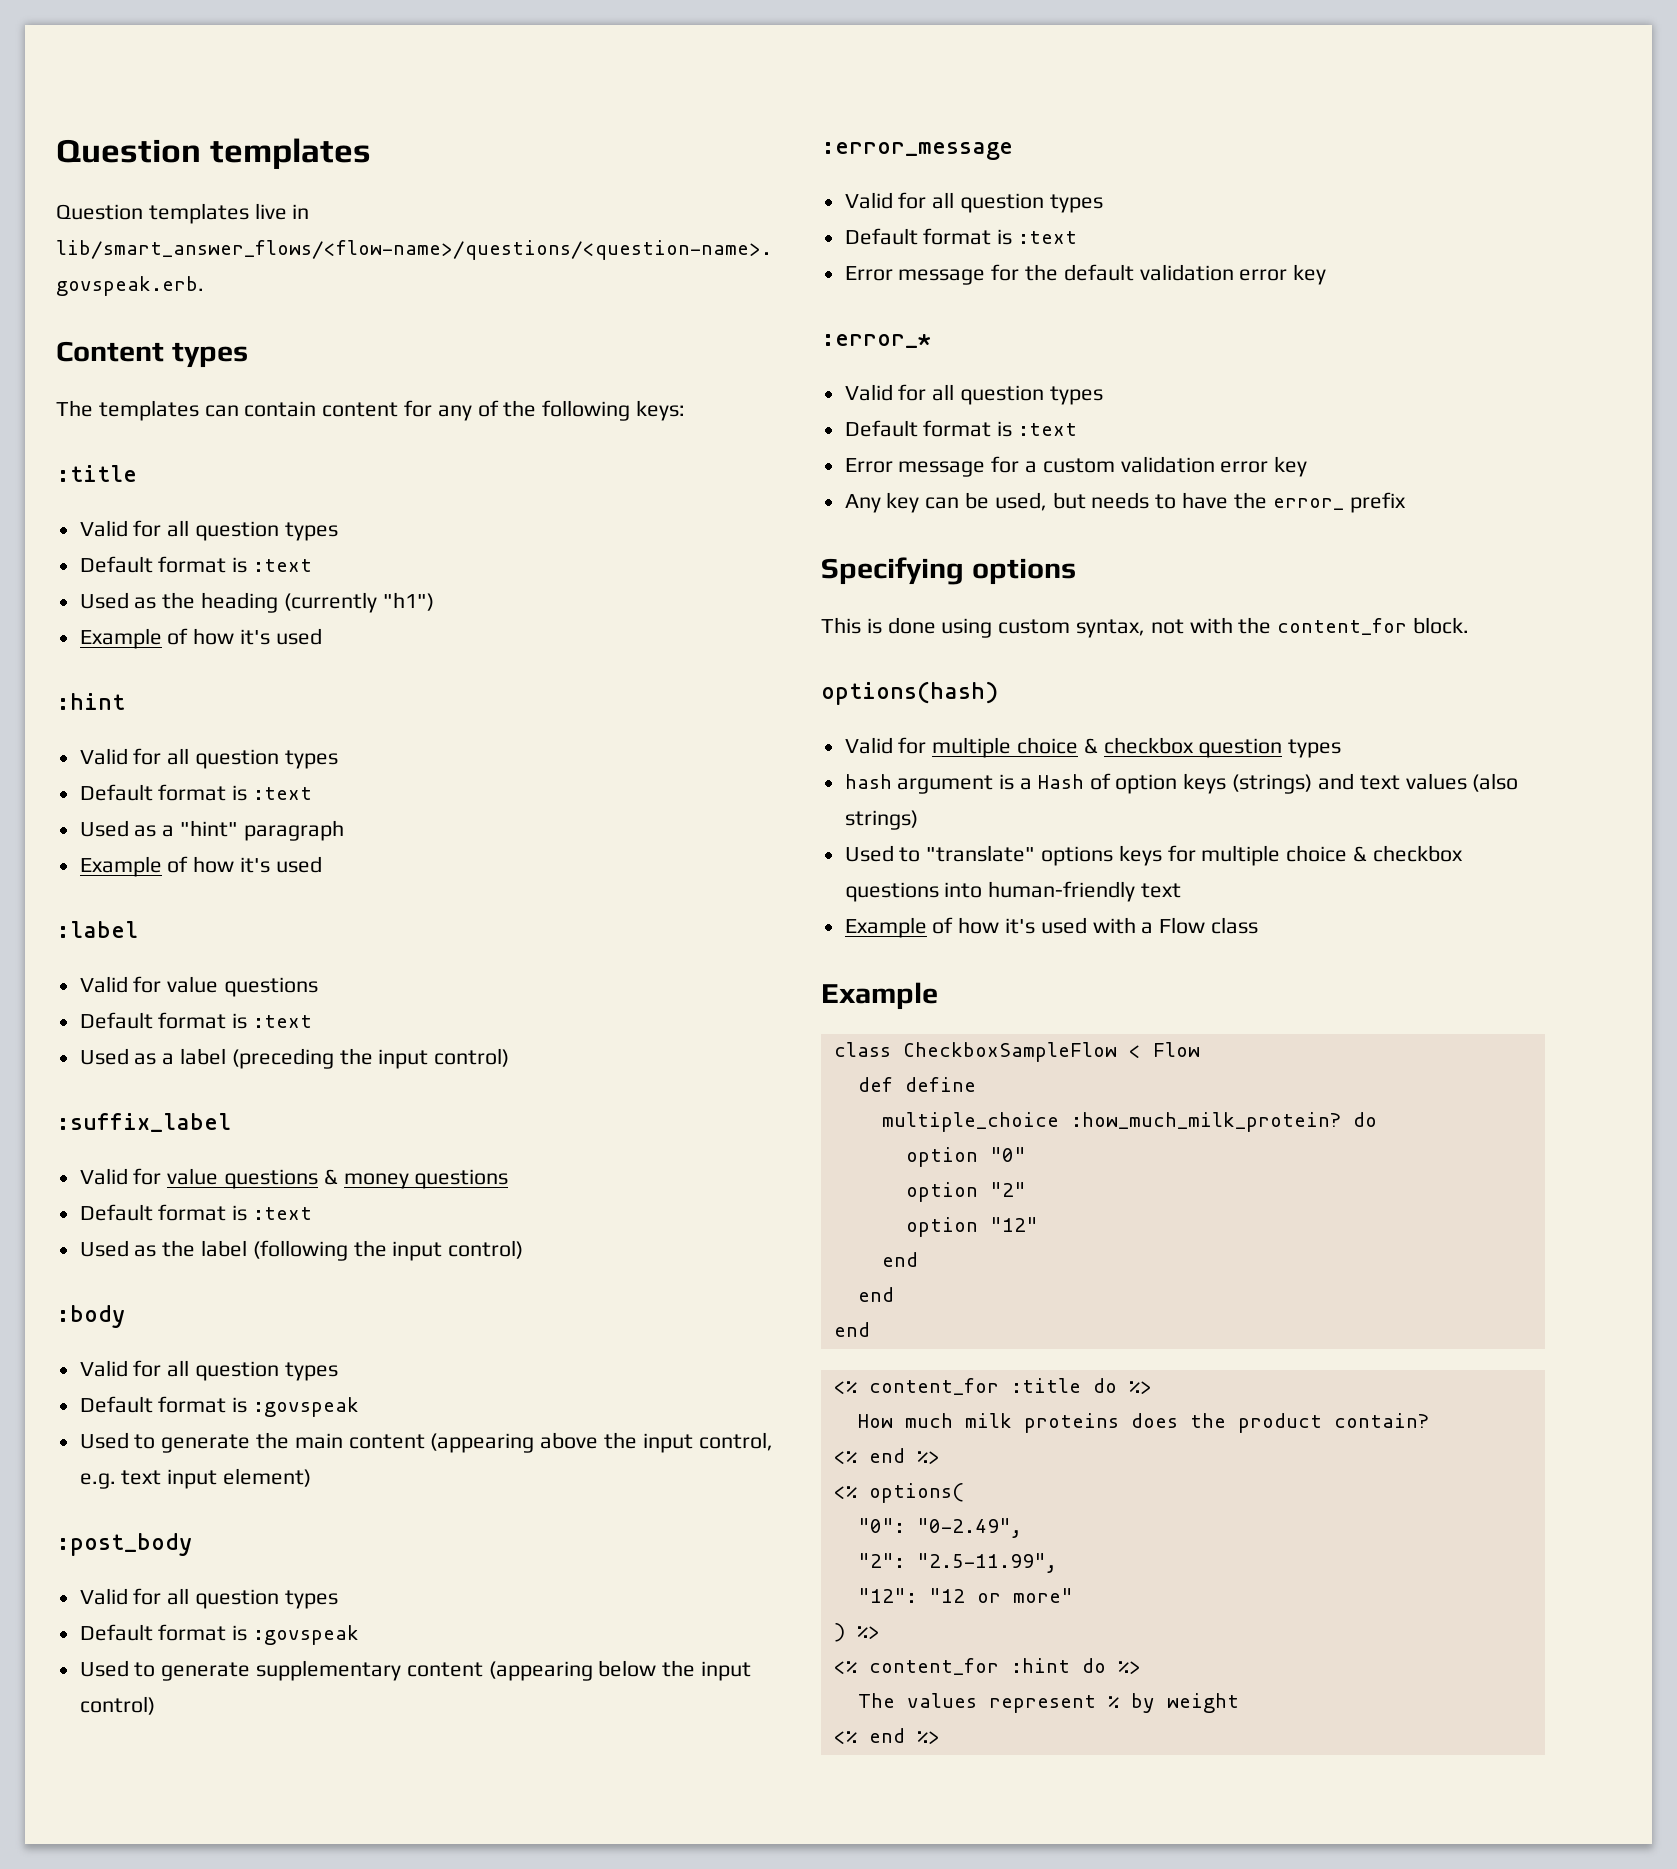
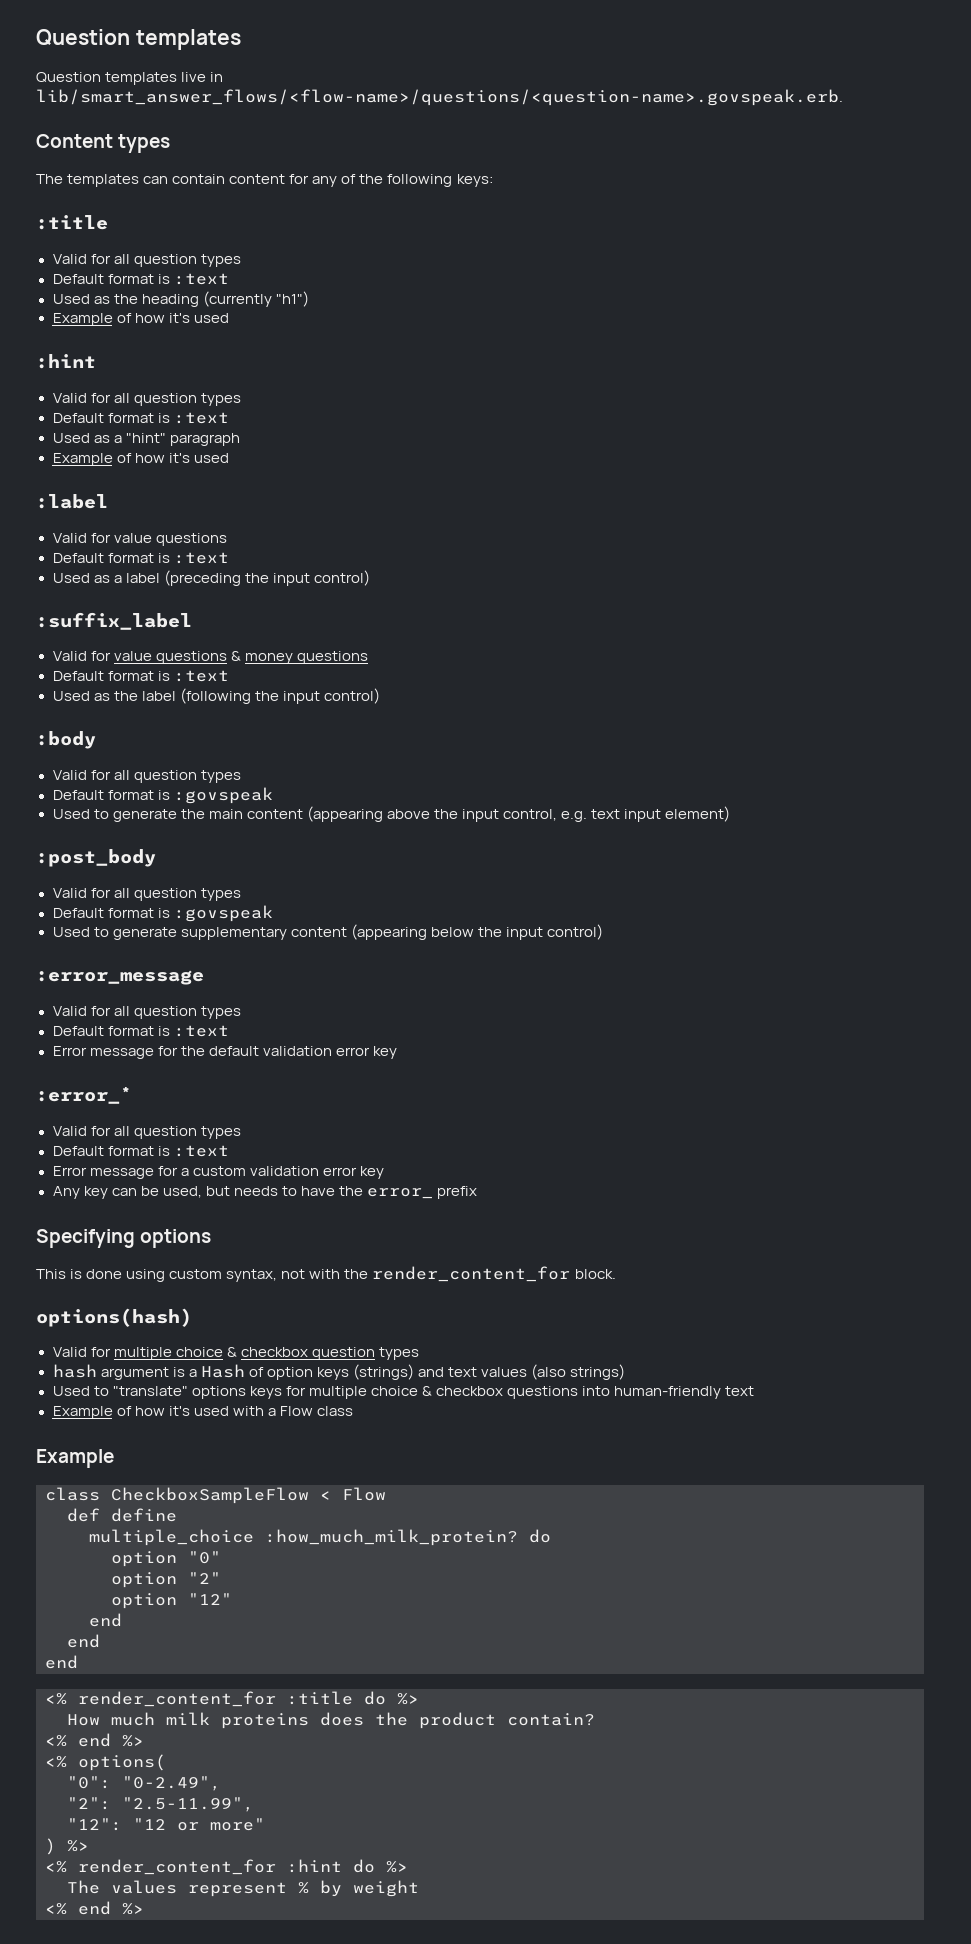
[1277,618,1408,635] content_for -> [372,1266,571,1282] render_content_for
[868,1378,999,1395] content_for -> [78,1691,276,1707] render_content_for
[868,1658,999,1675] content_for -> [78,1859,276,1875] render_content_for

